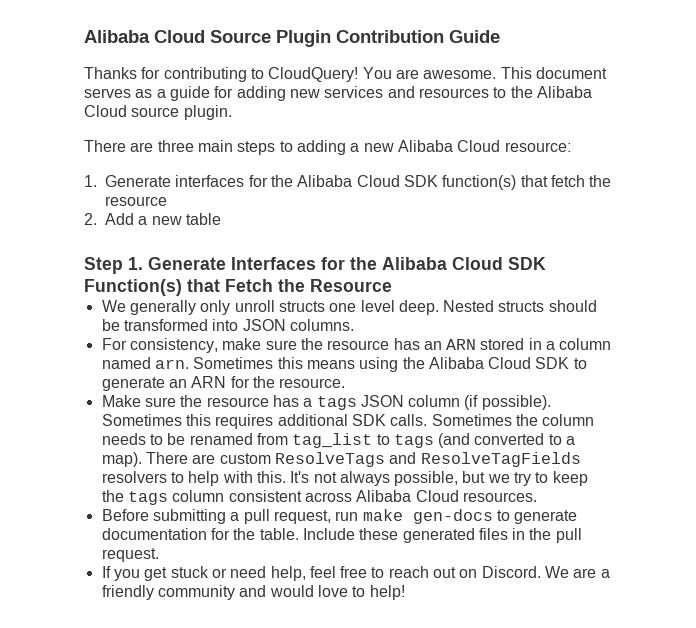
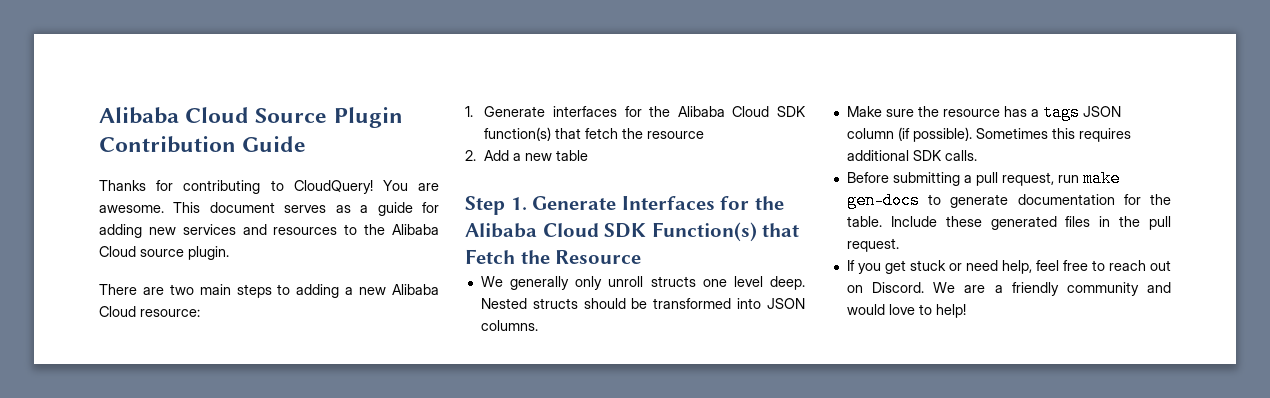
[157,140,194,152] three -> [169,284,194,295] two
[101,338,612,353] [101,357,587,372] [101,376,346,391] // For consistency, make sure the resource has an ARN stored in a column named arn. Sometimes this means using the Alibaba Cloud SDK to generate an ARN for the resource. -> (538, 325) none
[431,414,595,426] [101,433,576,448] [101,452,581,467] [101,471,588,486] [101,490,537,505] Sometimes the column needs to be renamed from tag_list to tags (and converted to a map). There are custom ResolveTags and ResolveTagFields resolvers to help with this. It's not always possible, but we try to keep the tags column consistent across Alibaba Cloud resources. -> (977, 155) none

